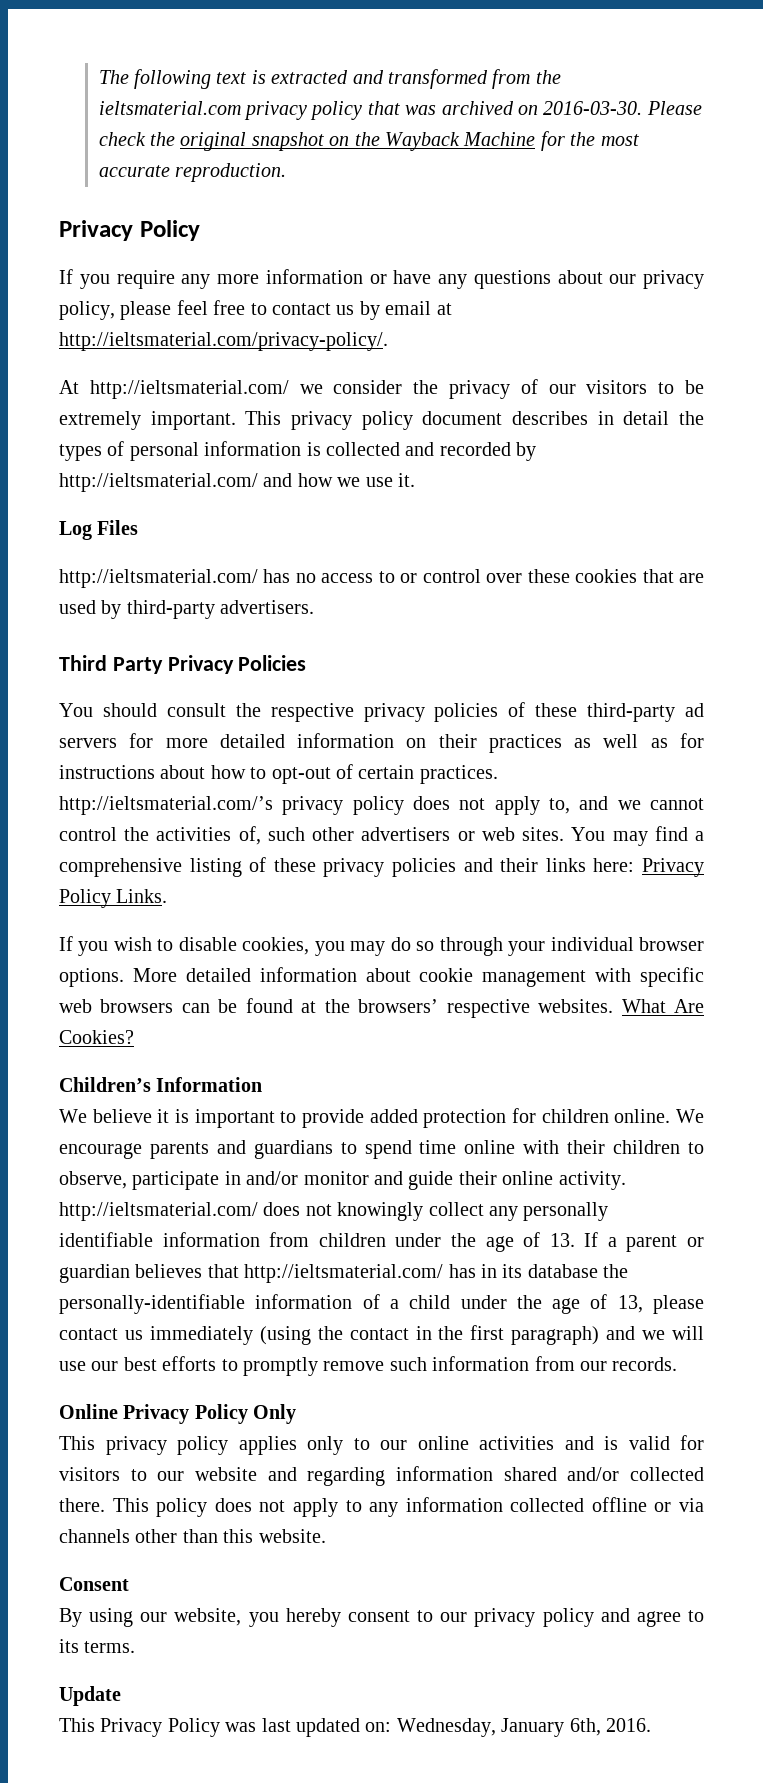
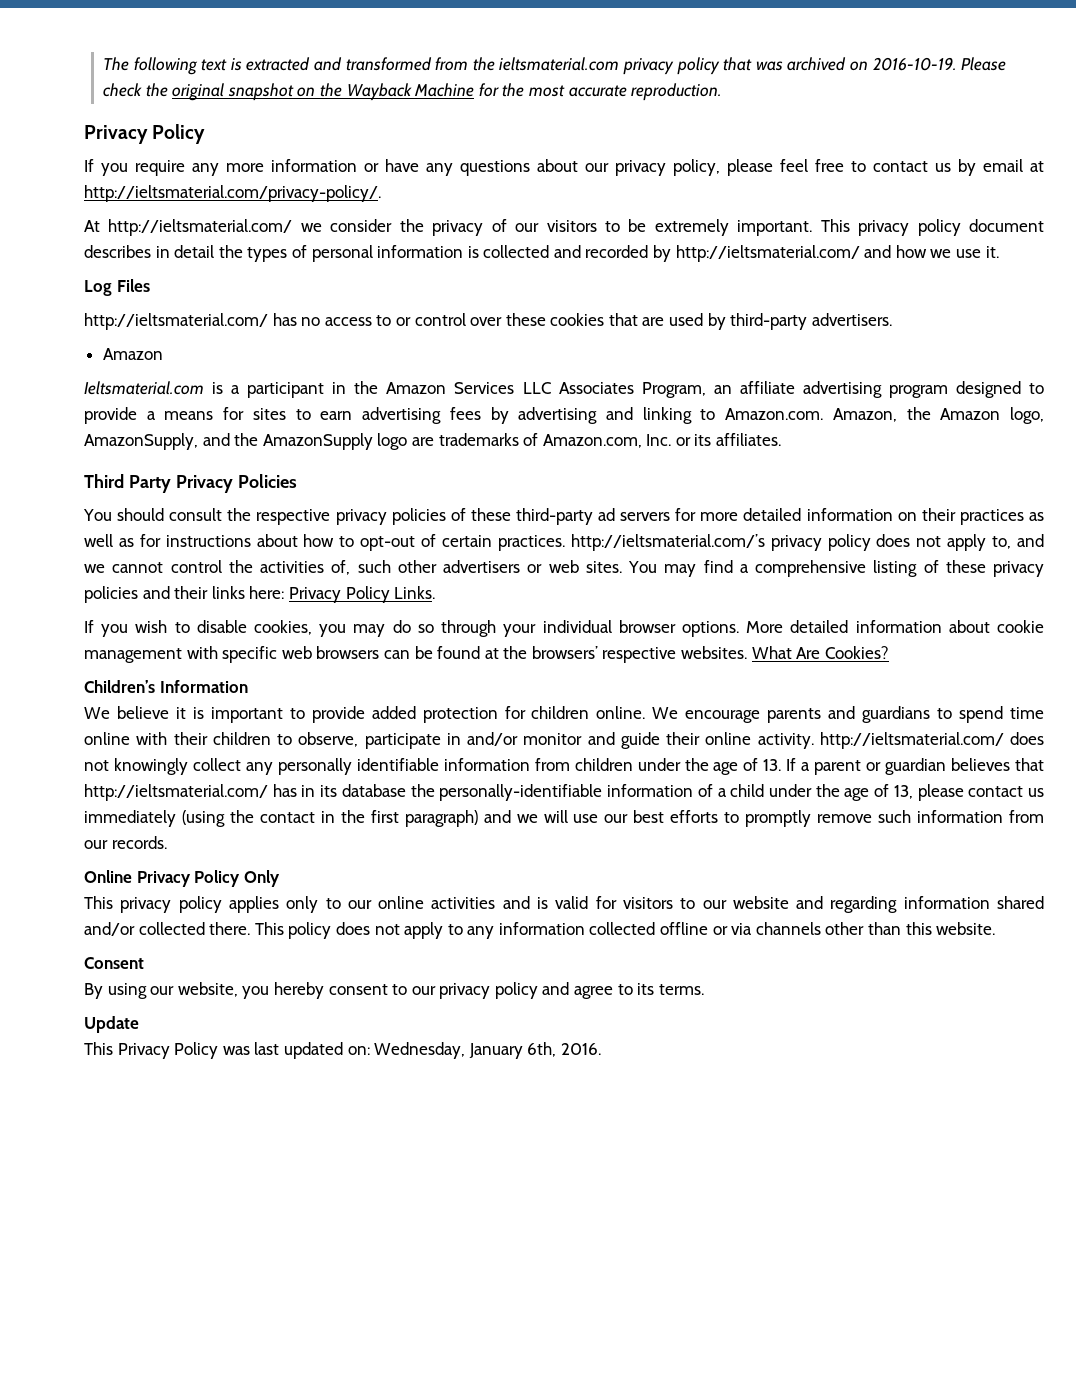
[543,101,643,115] 2016-03-30. -> [872,57,957,71] 2016-10-19.
(315, 607) none -> [102,348,163,360] [84,381,1044,398] [84,407,1044,424] [84,433,782,450] // Amazon // Ieltsmaterial.com is a participant in the Amazon Services LLC Associates Program, an affiliate advertising program designed to provide a means for sites to earn advertising fees by advertising and linking to Amazon.com. Amazon, the Amazon logo, AmazonSupply, and the AmazonSupply logo are trademarks of Amazon.com, Inc. or its affiliates.

